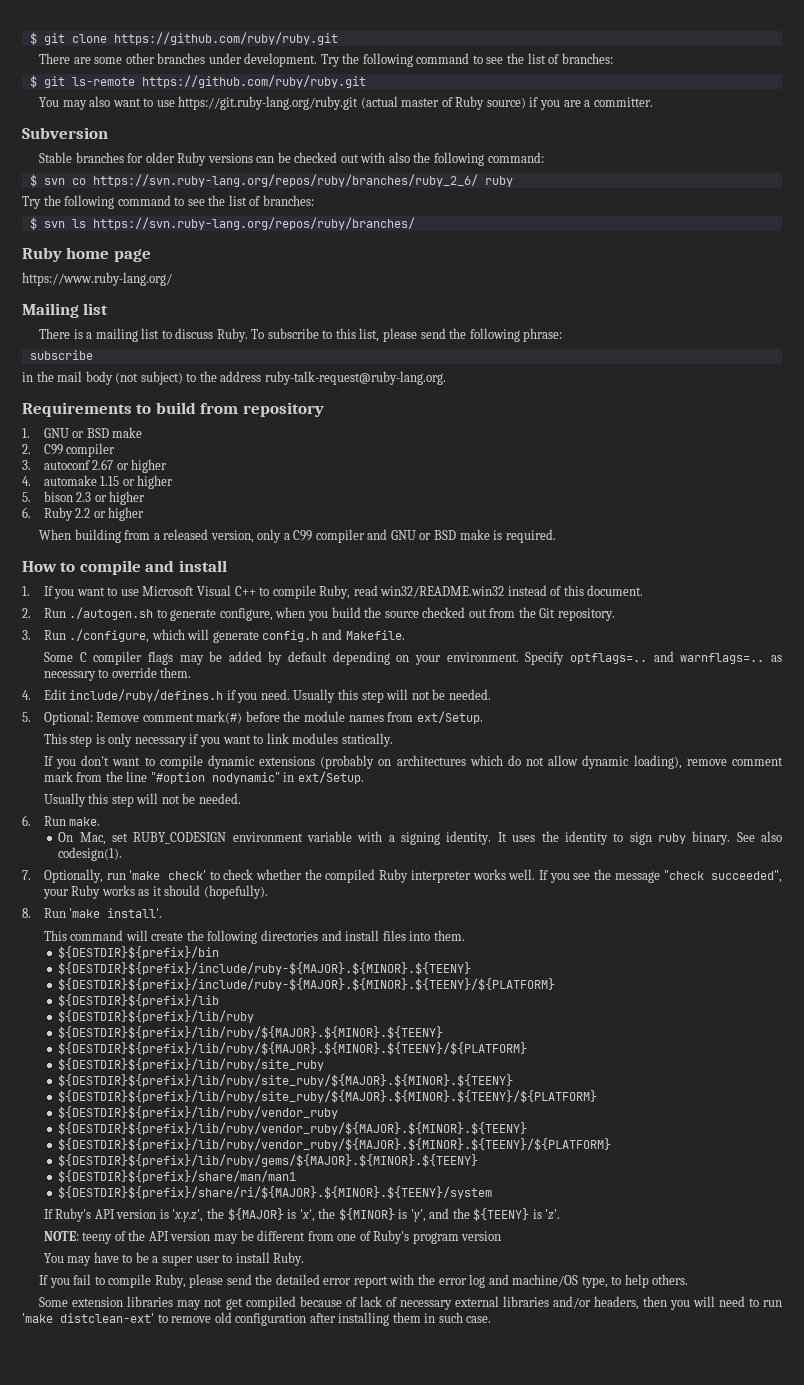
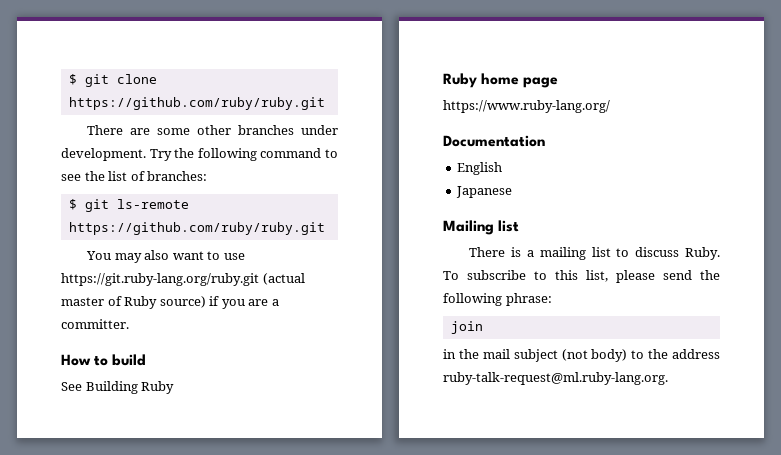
[22,127,108,139] [39,152,544,166] [29,174,513,187] [22,195,314,209] [29,217,415,230] Subversion // Stable branches for older Ruby versions can be checked out with also the following command: // $ svn co https://svn.ruby-lang.org/repos/ruby/branches/ruby_2_6/ ruby // Try the following command to see the list of branches: // $ svn ls https://svn.ruby-lang.org/repos/ruby/branches/ -> [61,354,147,366] [61,381,175,394] How to build // See Building Ruby
(172, 279) none -> [443,135,545,147] [457,162,503,175] [456,186,513,198] // Documentation // English // Japanese
[29,350,93,360] subscribe -> [450,321,483,334] join
[85,371,446,385] [22,402,324,417] [22,427,143,438] [22,443,116,457] [22,459,168,473] [22,475,174,489] [22,491,146,505] [22,507,145,521] [39,529,556,543] [22,560,227,575] [22,585,644,599] [22,607,615,621] [22,629,405,643] [43,651,783,665] [43,667,192,681] [22,689,491,703] [22,711,483,725] [43,733,393,747] [43,755,784,769] [43,771,364,784] [43,793,241,807] [22,815,101,826] [58,831,782,845] [58,847,123,861] [22,869,783,883] [42,885,268,899] [22,908,163,918] [43,930,465,944] [58,946,220,959] [58,962,472,975] [58,978,556,991] [58,994,220,1007] [58,1010,255,1023] [58,1026,444,1039] [58,1042,528,1055] [58,1058,325,1071] [58,1074,514,1087] [58,1090,598,1103] [58,1106,339,1119] [58,1122,528,1135] [58,1138,612,1151] [58,1154,479,1167] [58,1170,297,1183] [58,1186,493,1199] [43,1208,561,1222] [43,1230,502,1244] [43,1252,305,1266] [39,1274,689,1288] [39,1296,782,1310] [22,1312,492,1326] body (not subject) to the address ruby-talk-request@ruby-lang.org. // Requirements to build from repository // 1. GNU or BSD make // 2. C99 compiler // 3. autoconf 2.67 or higher // 4. automake 1.15 or higher // 5. bison 2.3 or higher // 6. Ruby 2.2 or higher // When building from a released version, only a C99 compiler and GNU or BSD make is required. // How to compile and install // 1. If you want to use Microsoft Visual C++ to compile Ruby, read win32/README.win32 instead of this document. // 2. Run ./autogen.sh to generate configure, when you build the source checked out from the Git repository. // 3. Run ./configure, which will generate config.h and Makefile. // Some C compiler flags may be added by default depending on your environment. Specify optflags=.. and warnflags=.. as necessary to override them. // 4. Edit include/ruby/defines.h if you need. Usually this step will not be needed. // 5. Optional: Remove comment mark(#) before the module names from ext/Setup. // This step is only necessary if you want to link modules statically. // If you don't want to compile dynamic extensions (probably on architectures which do not allow dynamic loading), remove comment mark from the line "#option nodynamic" in ext/Setup. // Usually this step will not be needed. // 6. Run make. // On Mac, set RUBY_CODESIGN environment variable with a signing identity. It uses the identity to sign ruby binary. See also codesign(1). // 7. Optionally, run 'make check' to check whether the compiled Ruby interpreter works well. If you see the message "check succeeded", your Ruby works as it should (hopefully). // 8. Run 'make install'. // This command will create the following directories and install files into them. // ${DESTDIR}${prefix}/bin // ${DESTDIR}${prefix}/include/ruby-${MAJOR}.${MINOR}.${TEENY} // ${DESTDIR}${prefix}/include/ruby-${MAJOR}.${MINOR}.${TEENY}/${PLATFORM} // ${DESTDIR}${prefix}/lib // ${DESTDIR}${prefix}/lib/ruby // ${DESTDIR}${prefix}/lib/ruby/${MAJOR}.${MINOR}.${TEENY} // ${DESTDIR}${prefix}/lib/ruby/${MAJOR}.${MINOR}.${TEENY}/${PLATFORM} // ${DESTDIR}${prefix}/lib/ruby/site_ruby // ${DESTDIR}${prefix}/lib/ruby/site_ruby/${MAJOR}.${MINOR}.${TEENY} // ${DESTDIR}${prefix}/lib/ruby/site_ruby/${MAJOR}.${MINOR}.${TEENY}/${PLATFORM} // ${DESTDIR}${prefix}/lib/ruby/vendor_ruby // ${DESTDIR}${prefix}/lib/ruby/vendor_ruby/${MAJOR}.${MINOR}.${TEENY} // ${DESTDIR}${prefix}/lib/ruby/vendor_ruby/${MAJOR}.${MINOR}.${TEENY}/${PLATFORM} // ${DESTDIR}${prefix}/lib/ruby/gems/${MAJOR}.${MINOR}.${TEENY} // ${DESTDIR}${prefix}/share/man/man1 // ${DESTDIR}${prefix}/share/ri/${MAJOR}.${MINOR}.${TEENY}/system // If Ruby's API version is 'x.y.z', the ${MAJOR} is 'x', the ${MINOR} is 'y', and the ${TEENY} is 'z'. // NOTE: teeny of the API version may be different from one of Ruby's program version // You may have to be a super user to install Ruby. // If you fail to compile Ruby, please send the detailed error report with the error log and machine/OS type, to help others. // Some extension libraries may not get compiled because of lack of necessary external libraries and/or headers, then you will need to run 'make distclean-ext' to remove old configuration after installing them in such case. -> [513,349,720,362] [443,372,668,385] subject (not body) to the address ruby-talk-request@ml.ruby-lang.org.

